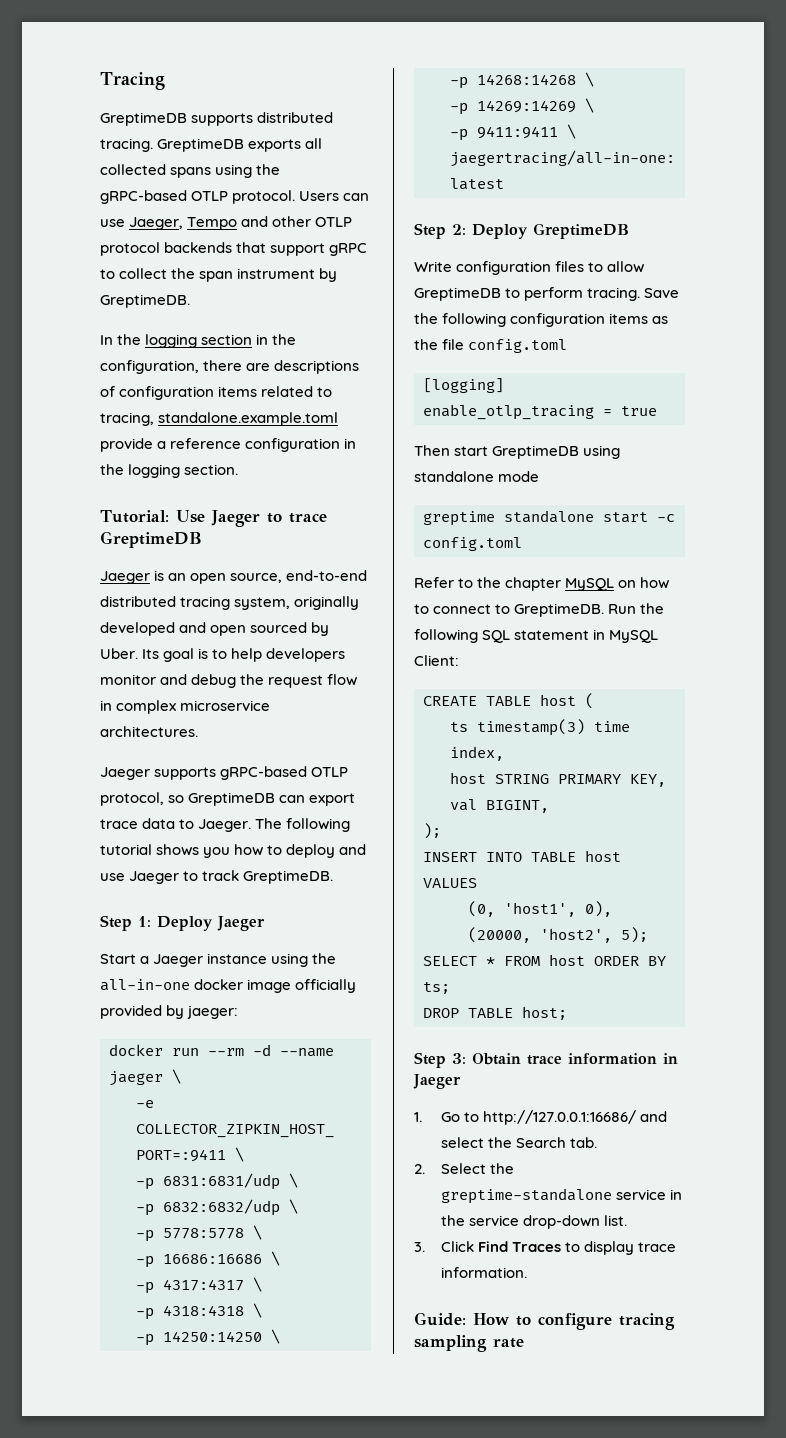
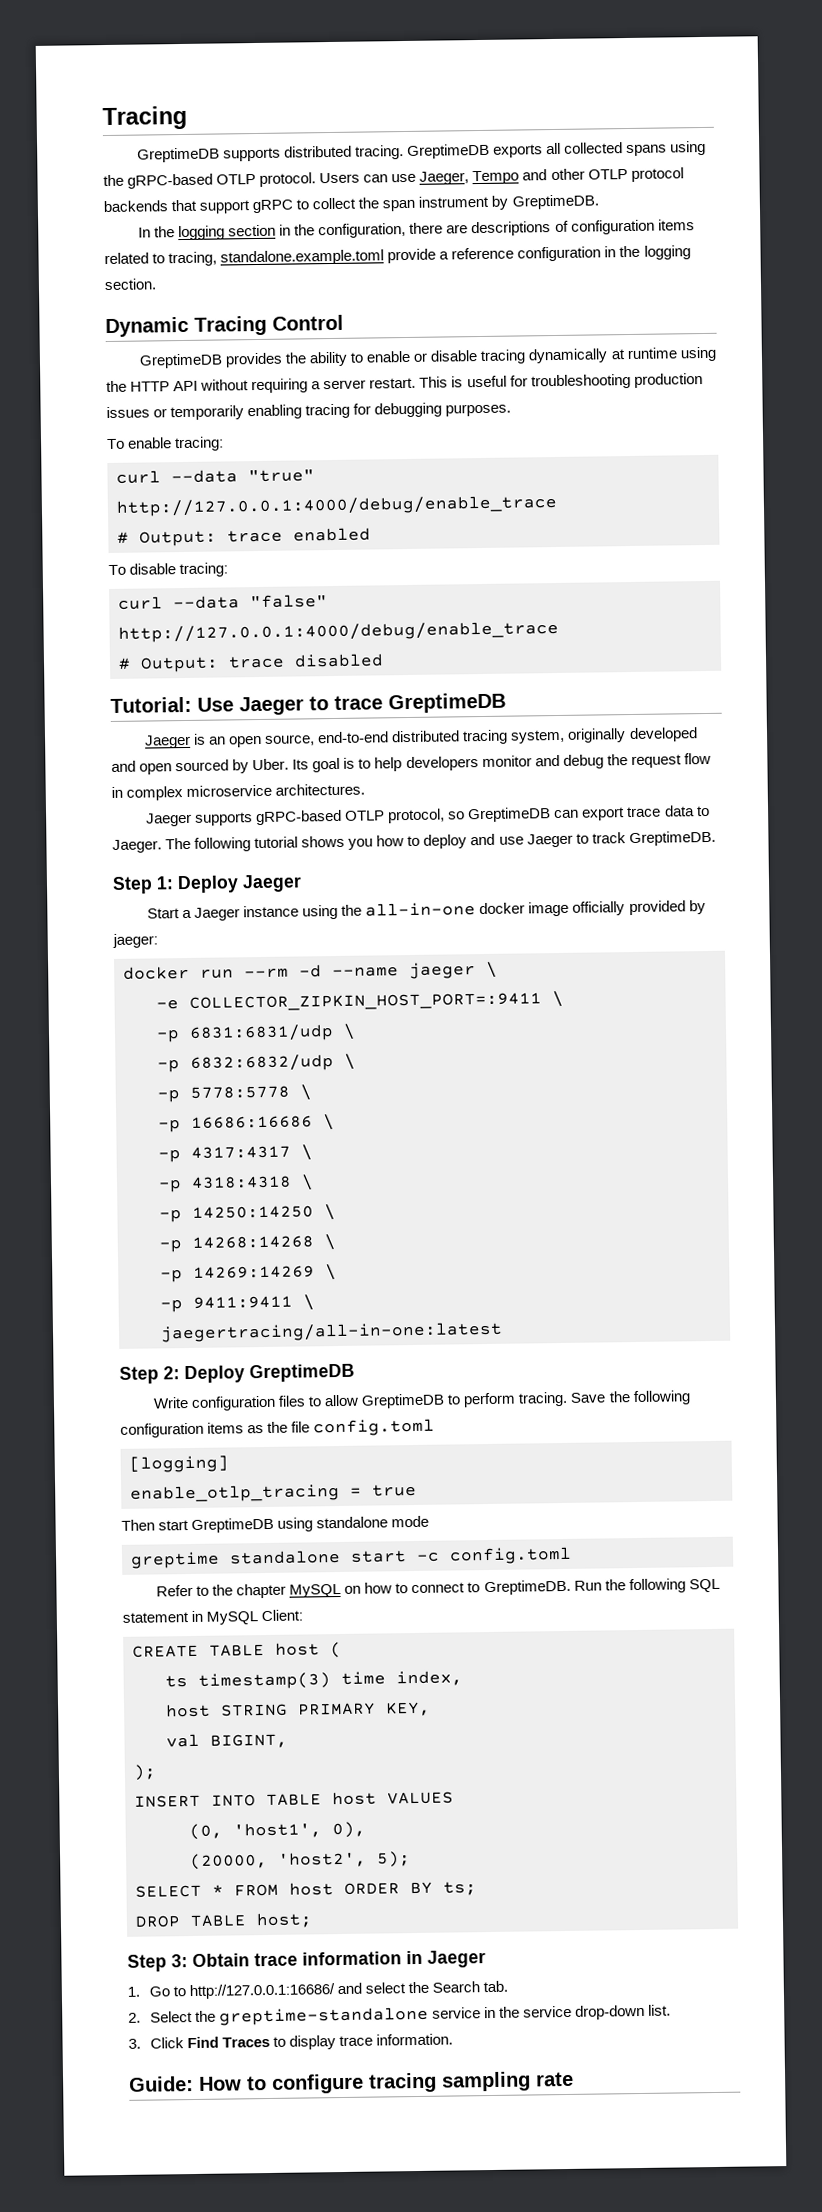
(239, 469) none -> [105,314,344,338] [139,346,717,369] [106,373,703,394] [106,402,512,421] [107,436,225,452] [116,469,315,484] [116,494,558,517] [117,527,371,547] [108,562,229,578] [118,594,328,610] [118,620,559,643] [118,653,384,673] // Dynamic Tracing Control // GreptimeDB provides the ability to enable or disable tracing dynamically at runtime using the HTTP API without requiring a server restart. This is useful for troubleshooting production issues or temporarily enabling tracing for debugging purposes. // To enable tracing: // curl --data "true" http://127.0.0.1:4000/debug/enable_trace // # Output: trace enabled // To disable tracing: // curl --data "false" http://127.0.0.1:4000/debug/enable_trace // # Output: trace disabled

